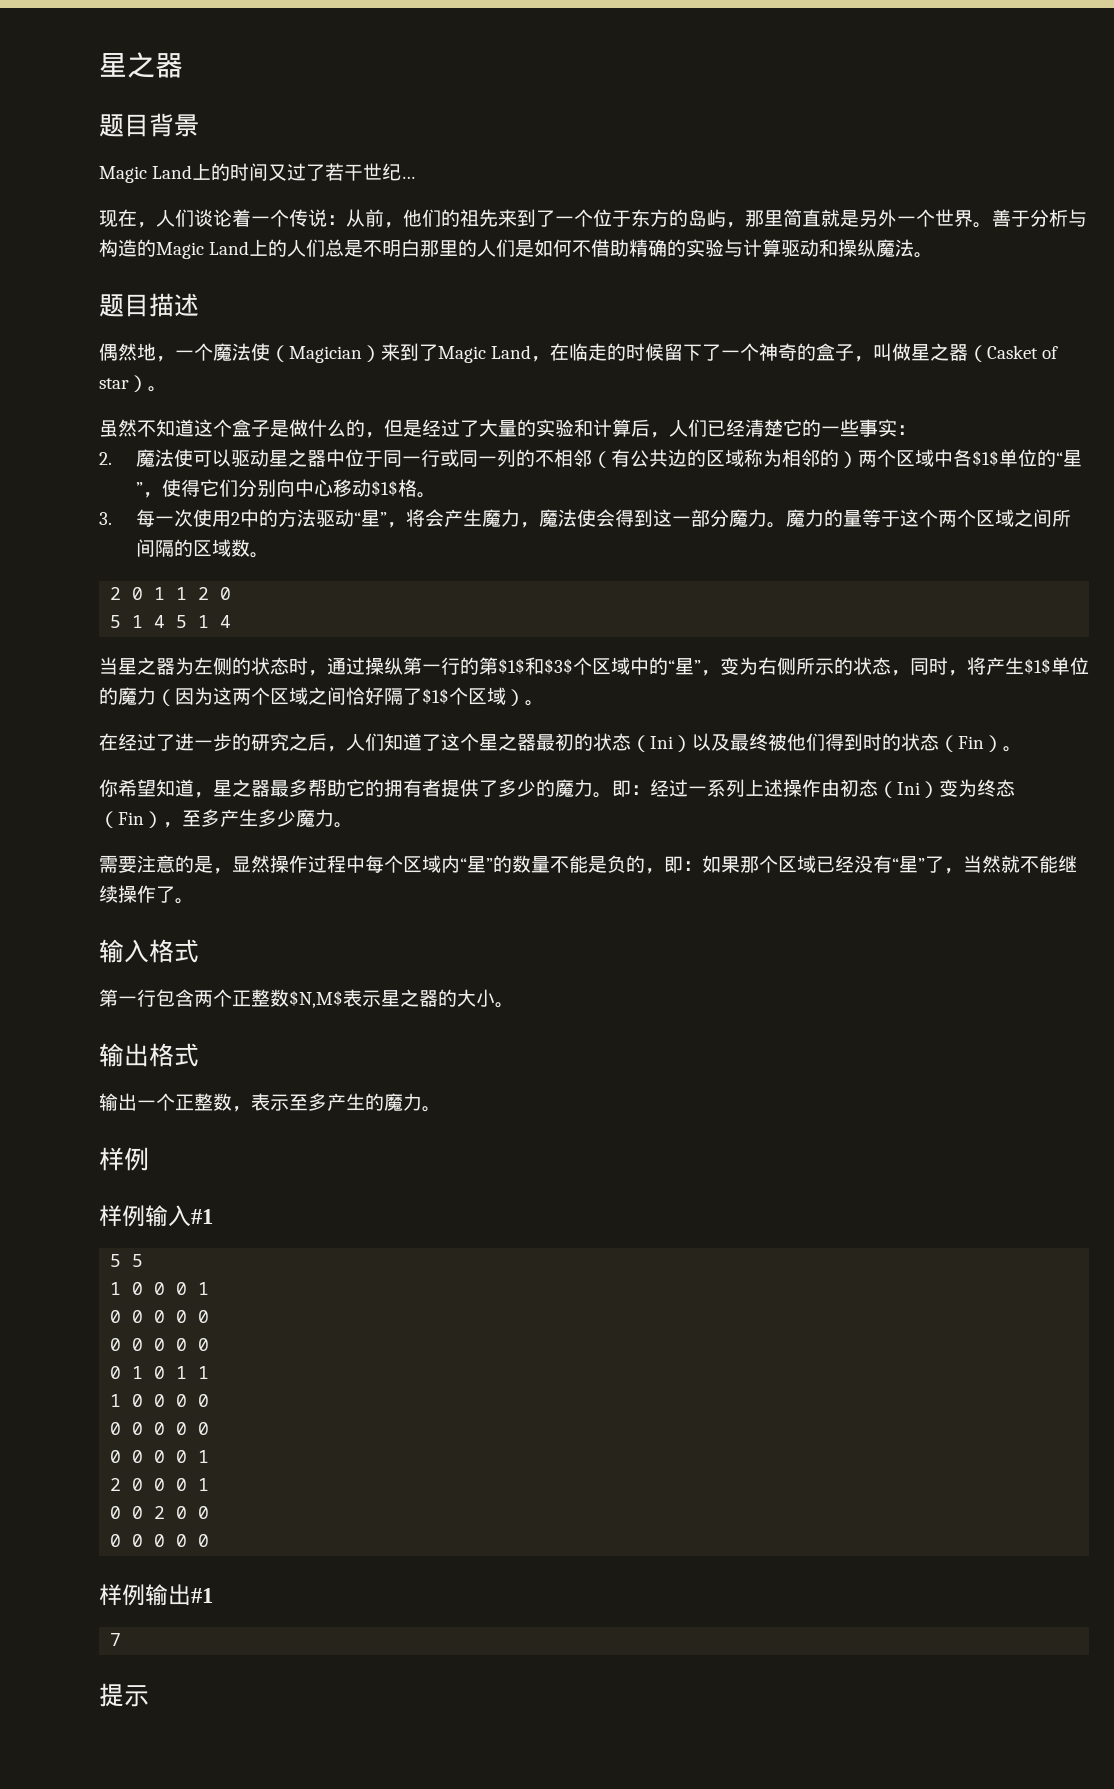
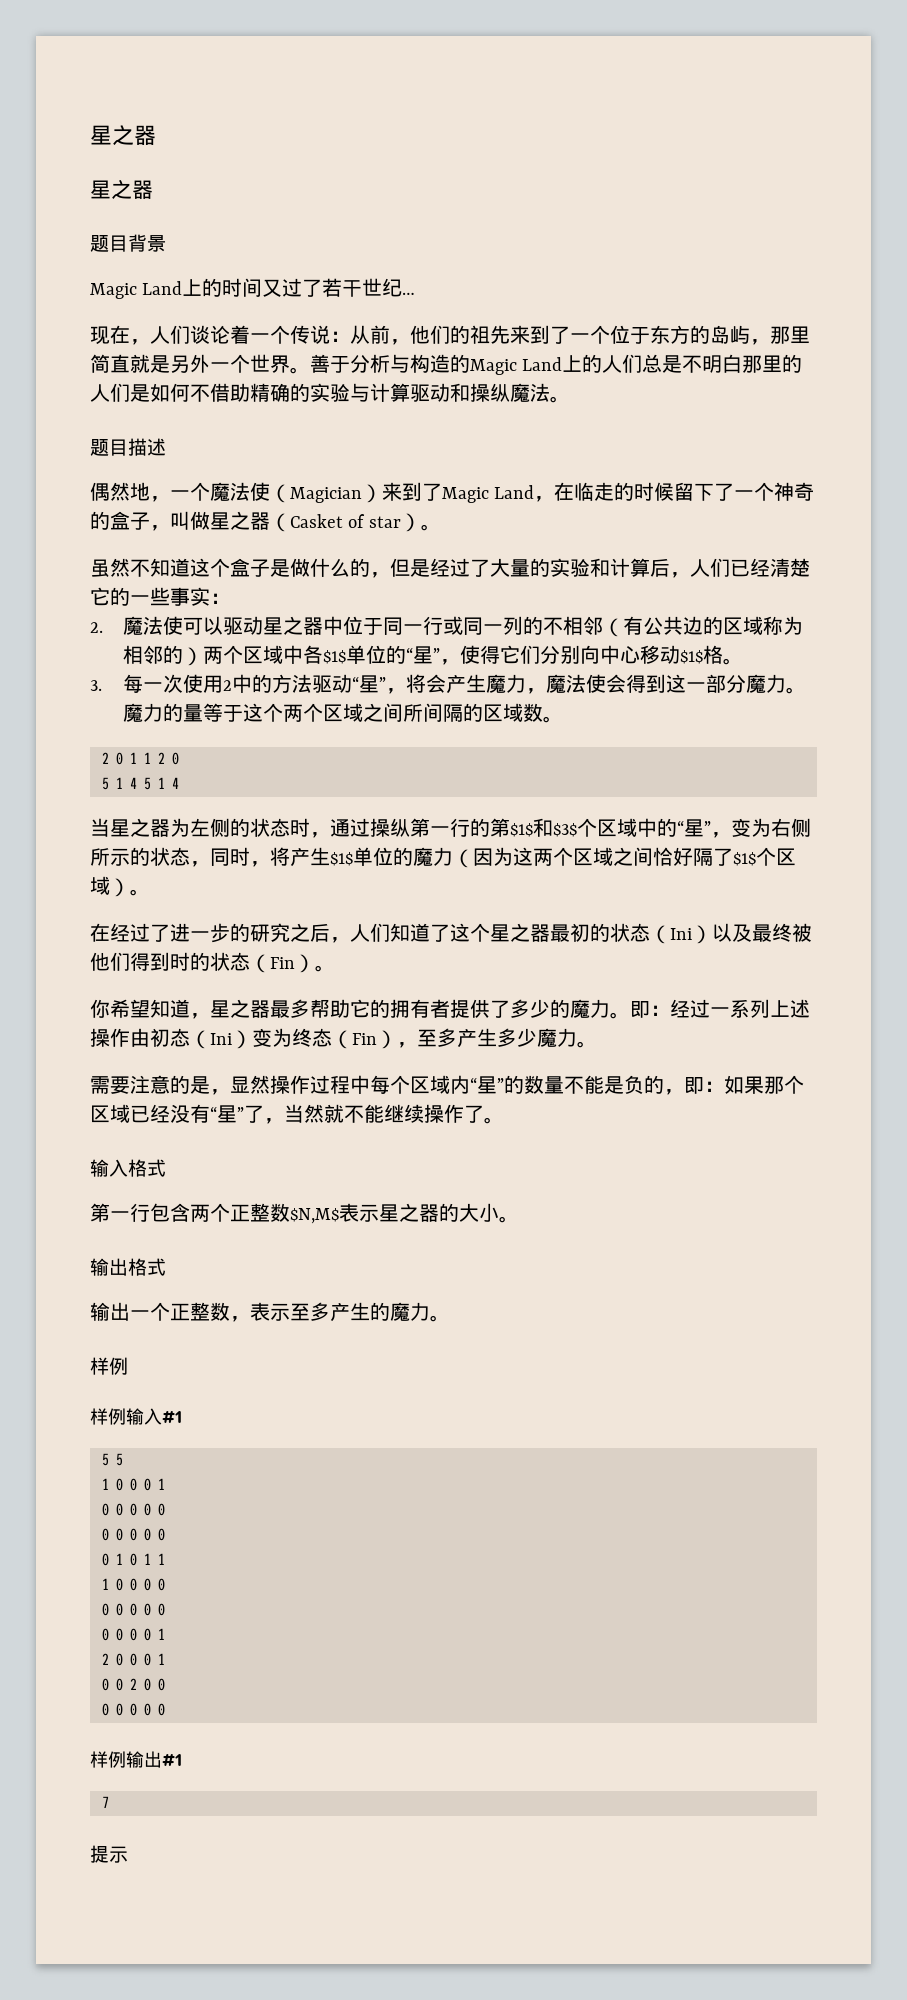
[99,52,183,78] 星之器 -> [90,125,156,146] [90,180,153,199] 星之器 // 星之器

